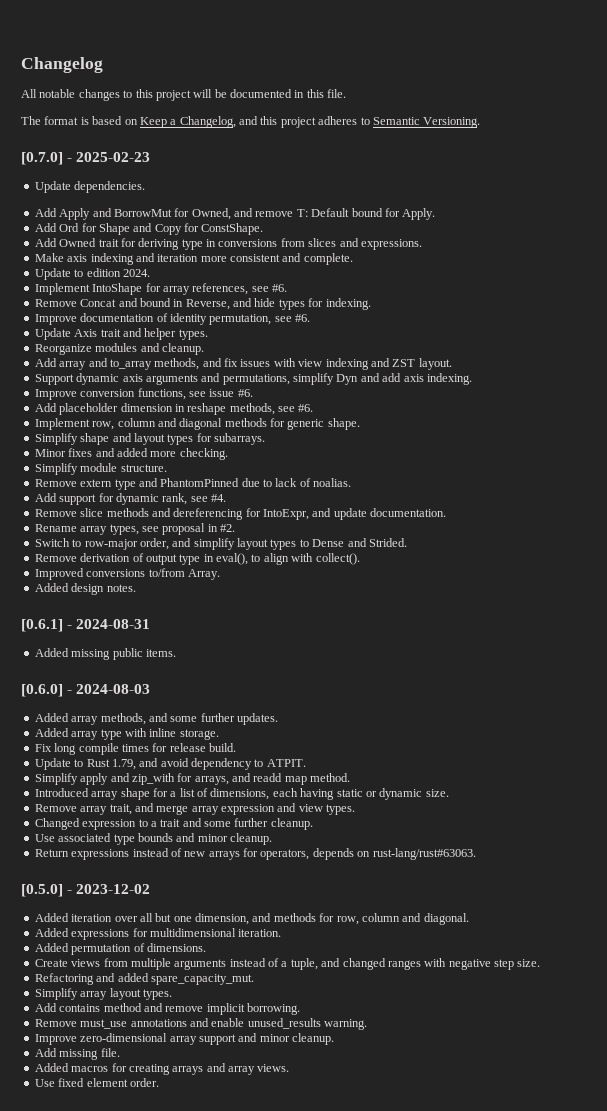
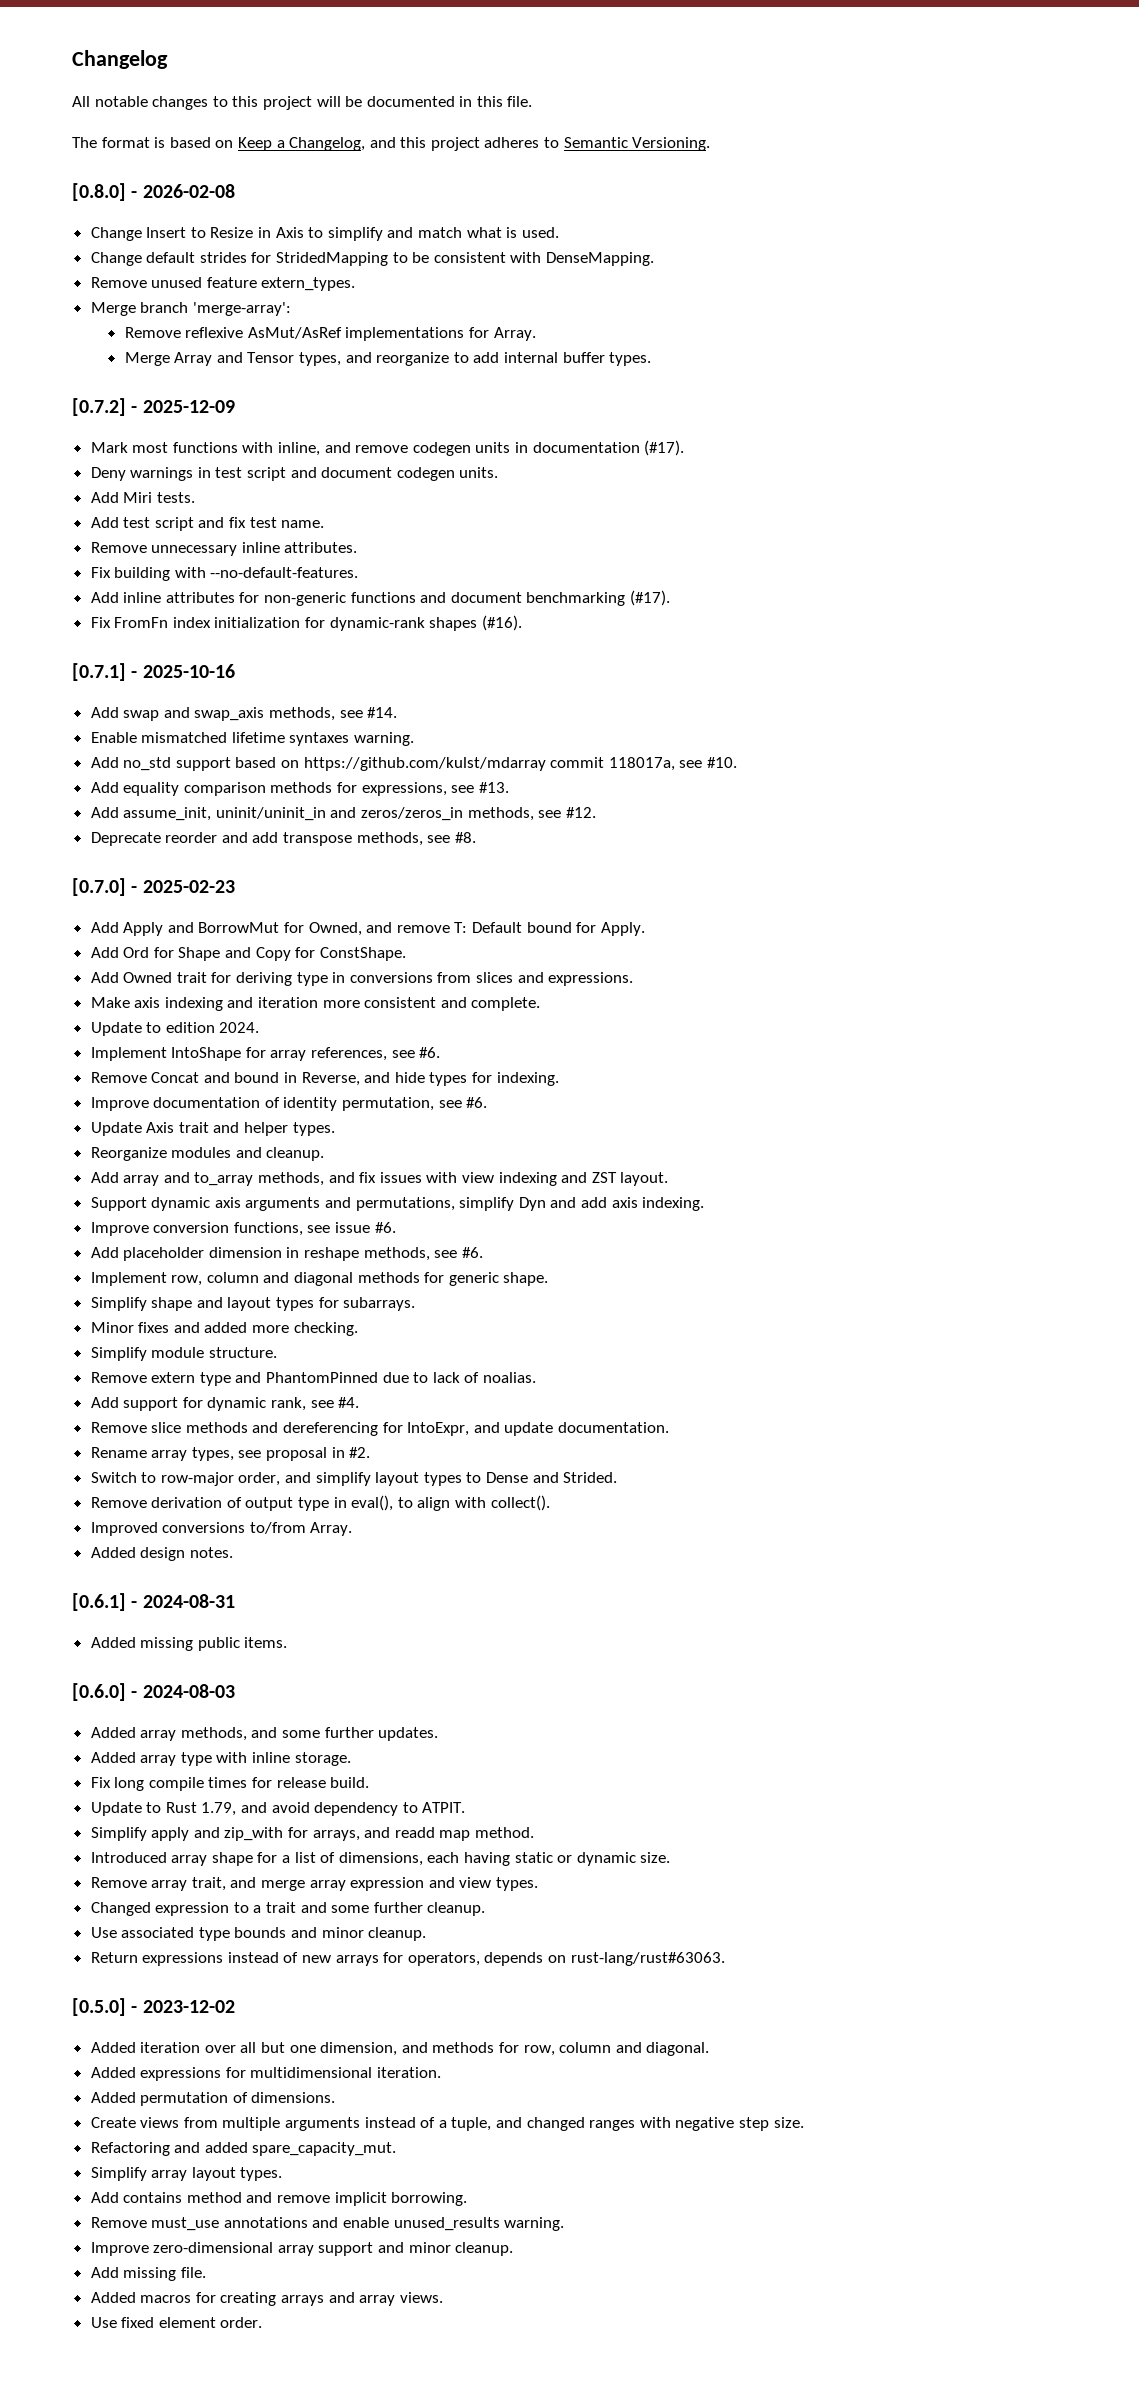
(481, 122) none -> [72,183,235,201] [90,227,559,241] [90,252,655,266] [90,277,356,291] [90,302,291,316] [124,327,536,341] [124,352,652,366] [72,398,235,416] [90,440,685,456] [90,467,499,481] [90,492,195,503] [90,517,325,531] [90,542,358,556] [90,567,359,581] [90,590,671,606] [90,615,522,631] [72,663,235,681] [90,707,398,721] [90,732,415,746] [90,757,738,771] [90,782,509,796] [90,807,596,821] [90,832,476,846] // [0.8.0] - 2026-02-08 // Change Insert to Resize in Axis to simplify and match what is used. // Change default strides for StridedMapping to be consistent with DenseMapping. // Remove unused feature extern_types. // Merge branch 'merge-array': // Remove reflexive AsMut/AsRef implementations for Array. // Merge Array and Tensor types, and reorganize to add internal buffer types. // [0.7.2] - 2025-12-09 // Mark most functions with inline, and remove codegen units in documentation (#17). // Deny warnings in test script and document codegen units. // Add Miri tests. // Add test script and fix test name. // Remove unnecessary inline attributes. // Fix building with --no-default-features. // Add inline attributes for non-generic functions and document benchmarking (#17). // Fix FromFn index initialization for dynamic-rank shapes (#16). // [0.7.1] - 2025-10-16 // Add swap and swap_axis methods, see #14. // Enable mismatched lifetime syntaxes warning. // Add no_std support based on https://github.com/kulst/mdarray commit 118017a, see #10. // Add equality comparison methods for expressions, see #13. // Add assume_init, uninit/uninit_in and zeros/zeros_in methods, see #12. // Deprecate reorder and add transpose methods, see #8.
[34,181,146,193] // Update dependencies. -> (235, 886) none

